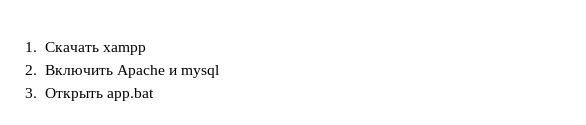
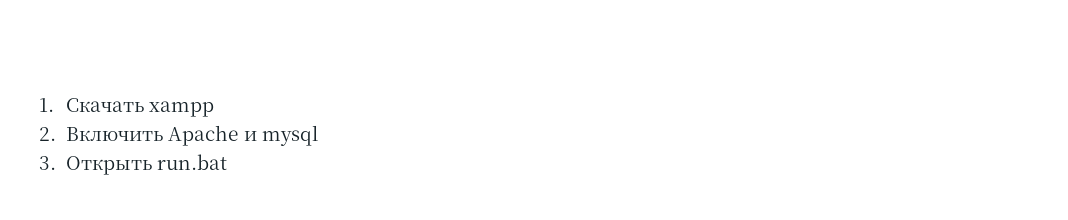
[106,88,154,101] app.bat -> [157,154,228,170] run.bat

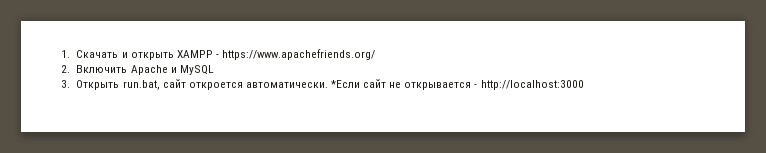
[149,101,215,117] xampp -> [121,49,375,60] и открыть XAMPP - https://www.apachefriends.org/
[261,125,318,146] mysql -> [179,65,214,75] MySQL
[157,154,228,170] run.bat -> [122,79,584,90] run.bat, сайт откроется автоматически. *Если сайт не открывается - http://localhost:3000

